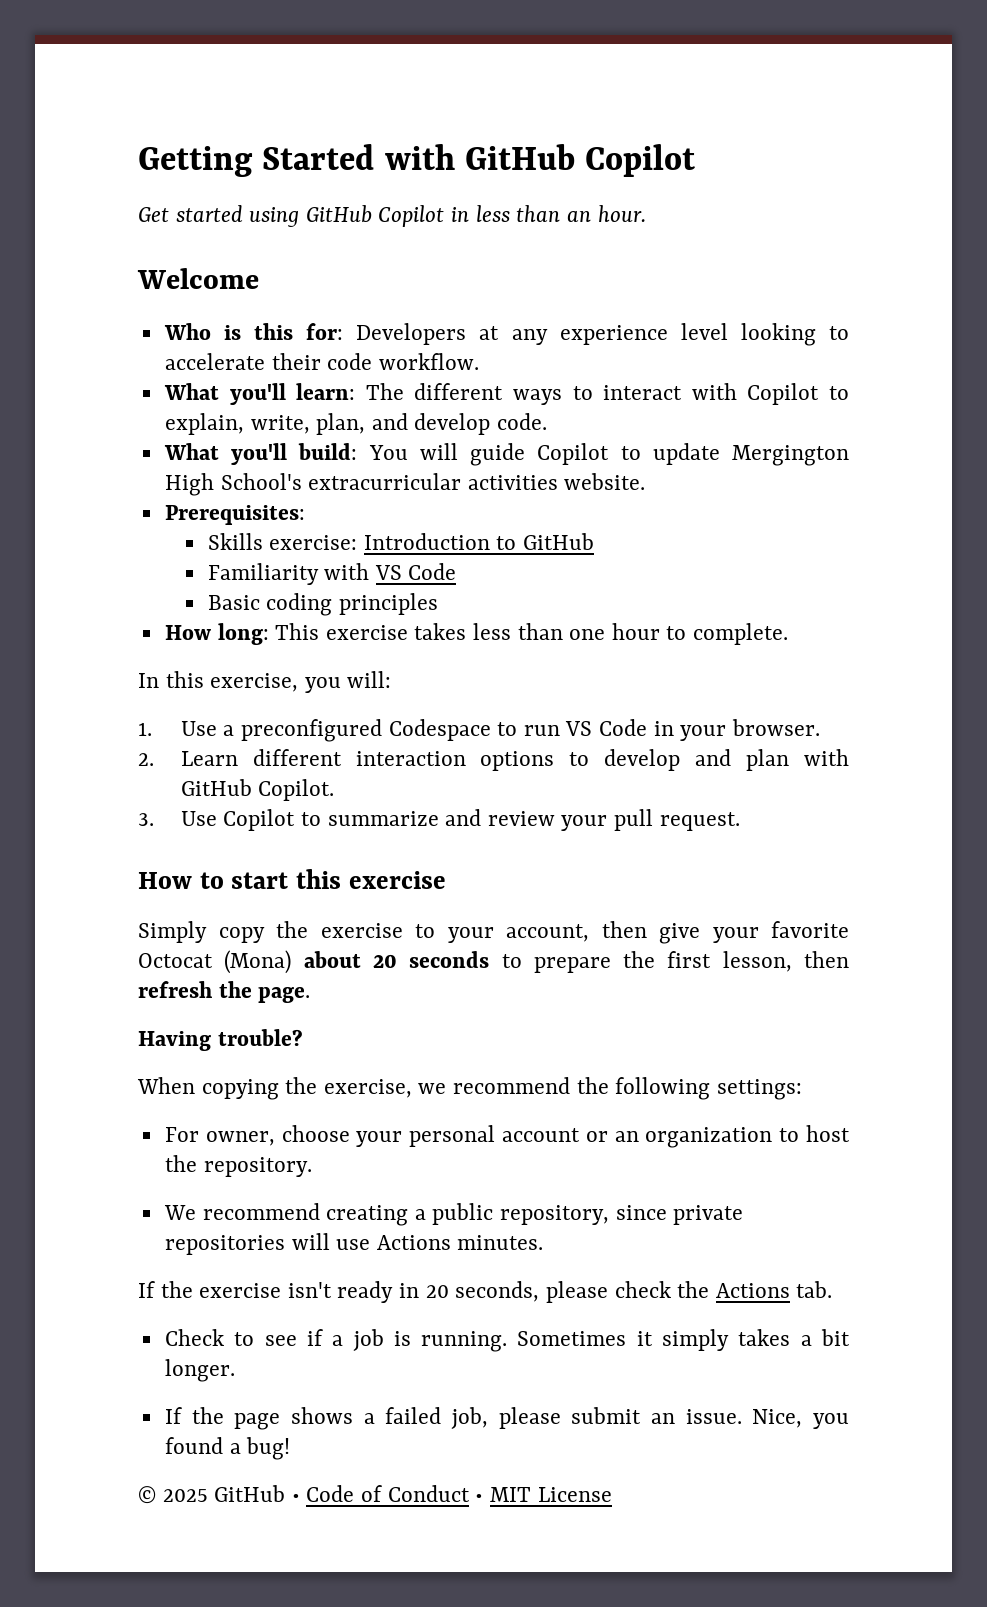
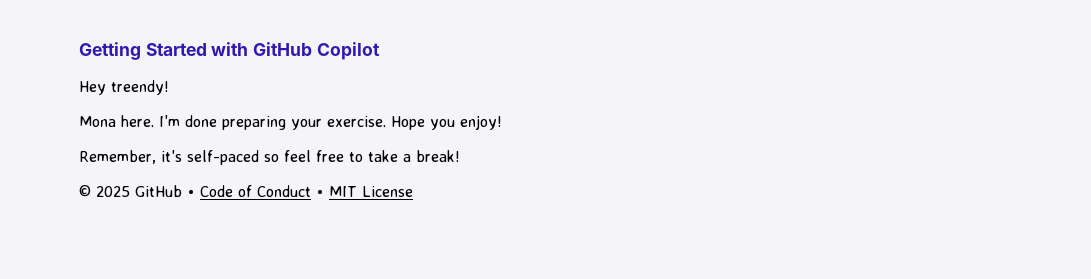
[138,205,646,227] [137,268,259,289] [163,323,850,346] [164,353,479,370] [163,383,850,405] [164,413,548,435] [163,443,849,466] [164,473,646,496] [164,505,305,525] [207,533,595,550] [207,563,457,585] [207,593,438,616] [164,623,789,645] [138,671,392,693] [138,719,820,742] [138,749,849,771] [180,779,335,801] [138,809,740,831] [138,869,446,889] [138,921,849,944] [138,950,849,974] [138,981,311,1003] [138,1029,303,1051] [137,1077,802,1100] [164,1125,850,1148] [164,1155,312,1177] [163,1203,744,1226] [164,1233,544,1255] [138,1281,833,1303] [164,1329,850,1352] [164,1359,235,1382] [164,1407,850,1430] [164,1437,291,1460] Get started using GitHub Copilot in less than an hour. // Welcome // Who is this for: Developers at any experience level looking to accelerate their code workflow. // What you'll learn: The different ways to interact with Copilot to explain, write, plan, and develop code. // What you'll build: You will guide Copilot to update Mergington High School's extracurricular activities website. // Prerequisites: // Skills exercise: Introduction to GitHub // Familiarity with VS Code // Basic coding principles // How long: This exercise takes less than one hour to complete. // In this exercise, you will: // 1. Use a preconfigured Codespace to run VS Code in your browser. // 2. Learn different interaction options to develop and plan with GitHub Copilot. // 3. Use Copilot to summarize and review your pull request. // How to start this exercise // Simply copy the exercise to your account, then give your favorite Octocat (Mona) about 20 seconds to prepare the first lesson, then refresh the page. // Having trouble? // When copying the exercise, we recommend the following settings: // For owner, choose your personal account or an organization to host the repository. // We recommend creating a public repository, since private repositories will use Actions minutes. // If the exercise isn't ready in 20 seconds, please check the Actions tab. // Check to see if a job is running. Sometimes it simply takes a bit longer. // If the page shows a failed job, please submit an issue. Nice, you found a bug! -> [79,80,169,95] [79,115,502,130] [79,150,460,165] Hey treendy! // Mona here. I'm done preparing your exercise. Hope you enjoy! // Remember, it's self-paced so feel free to take a break!

